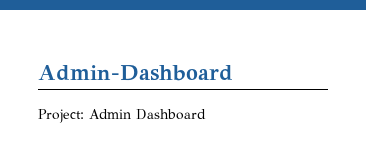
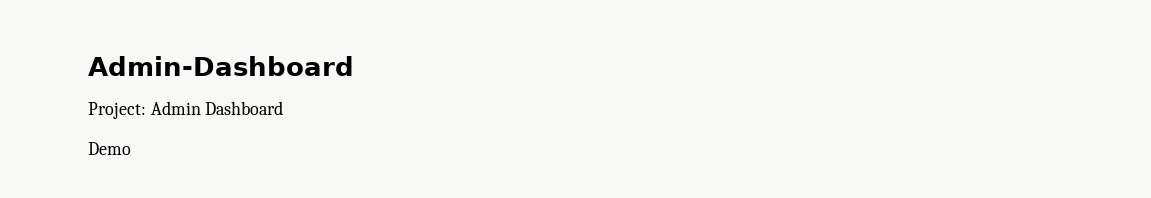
(206, 114) none -> [88,142,131,155] // Demo

